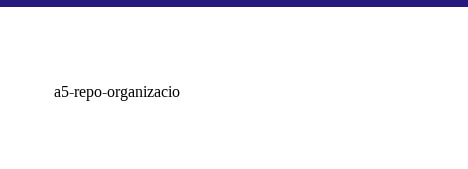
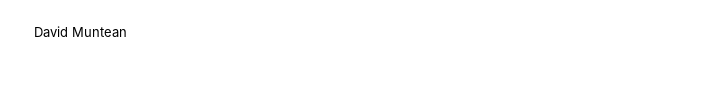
[54,86,180,101] a5-repo-organizacio -> [34,26,127,38] David Muntean

